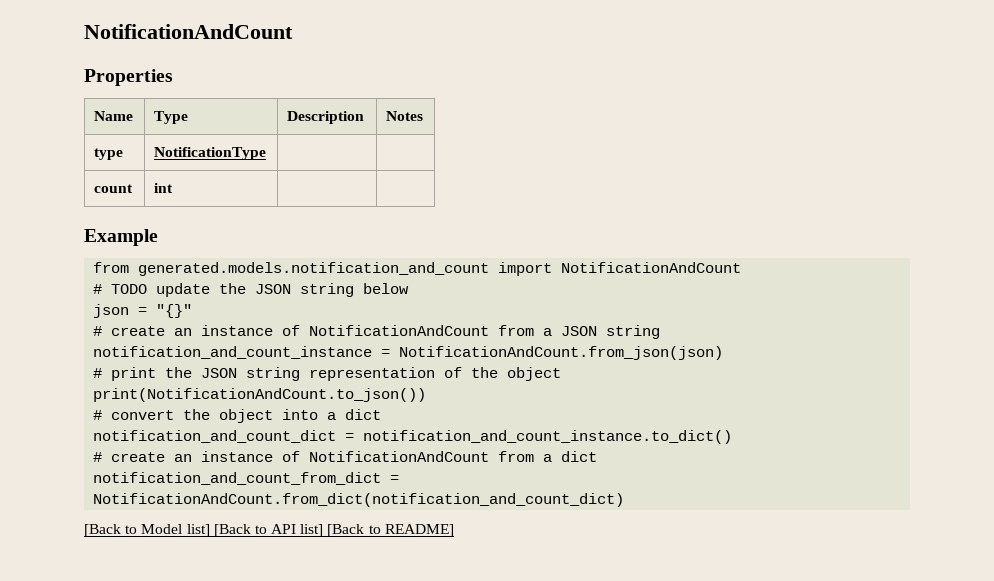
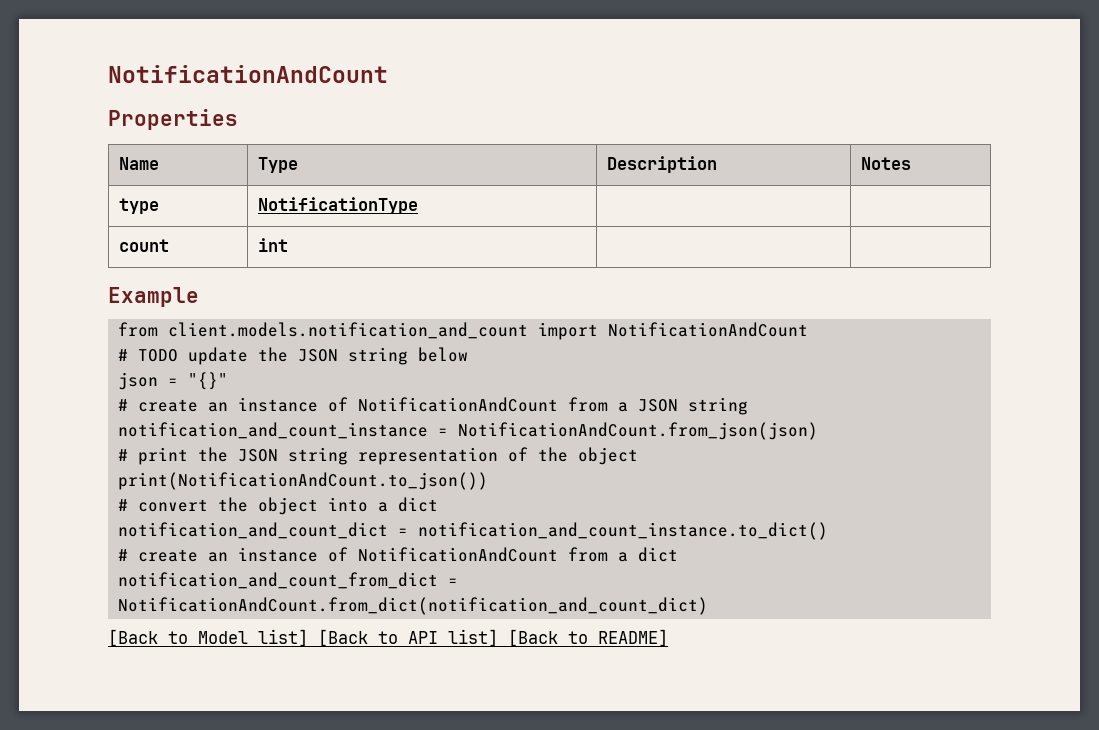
[138,262,490,276] generated.models.notification_and_count -> [167,322,528,339] client.models.notification_and_count

